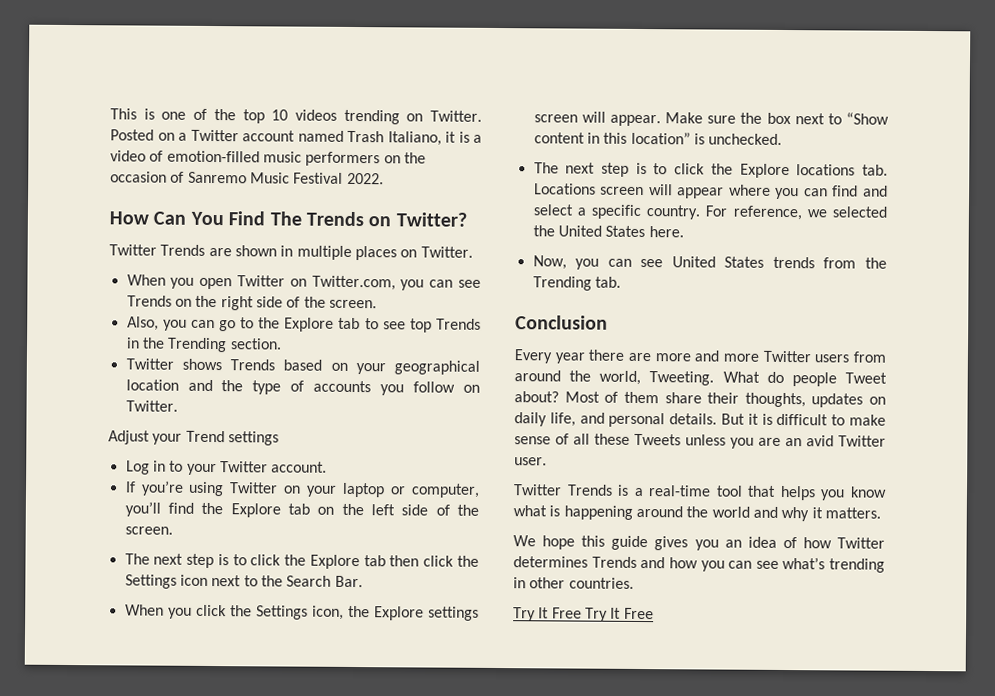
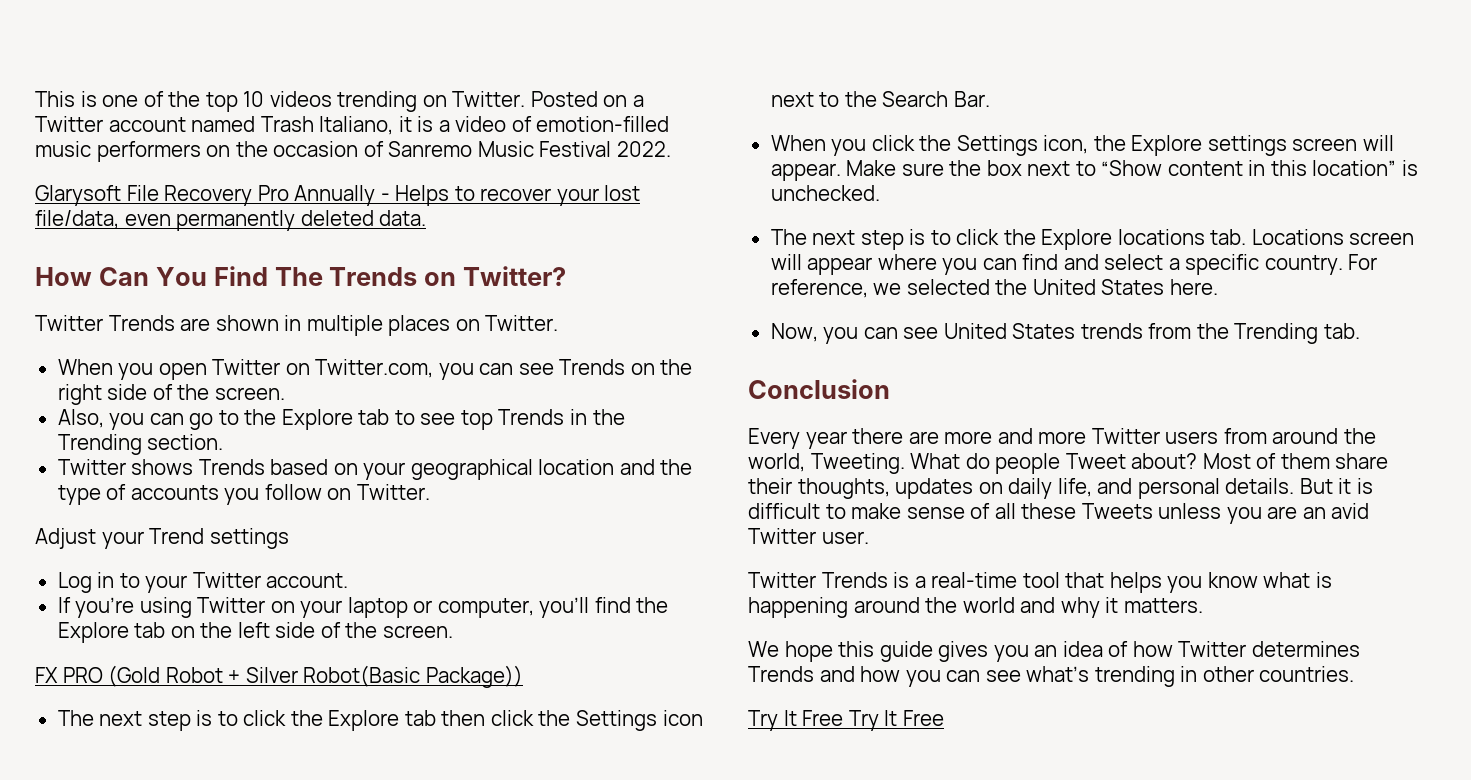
(384, 178) none -> [35,185,641,206] [35,210,427,231] // Glarysoft File Recovery Pro Annually - Helps to recover your lost file/data, even permanently deleted data.
(173, 530) none -> [35,665,523,688] // FX PRO (Gold Robot + Silver Robot(Basic Package))

